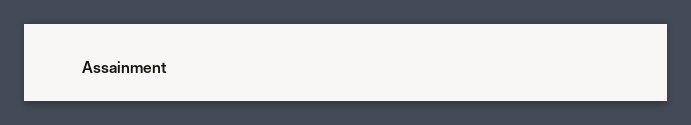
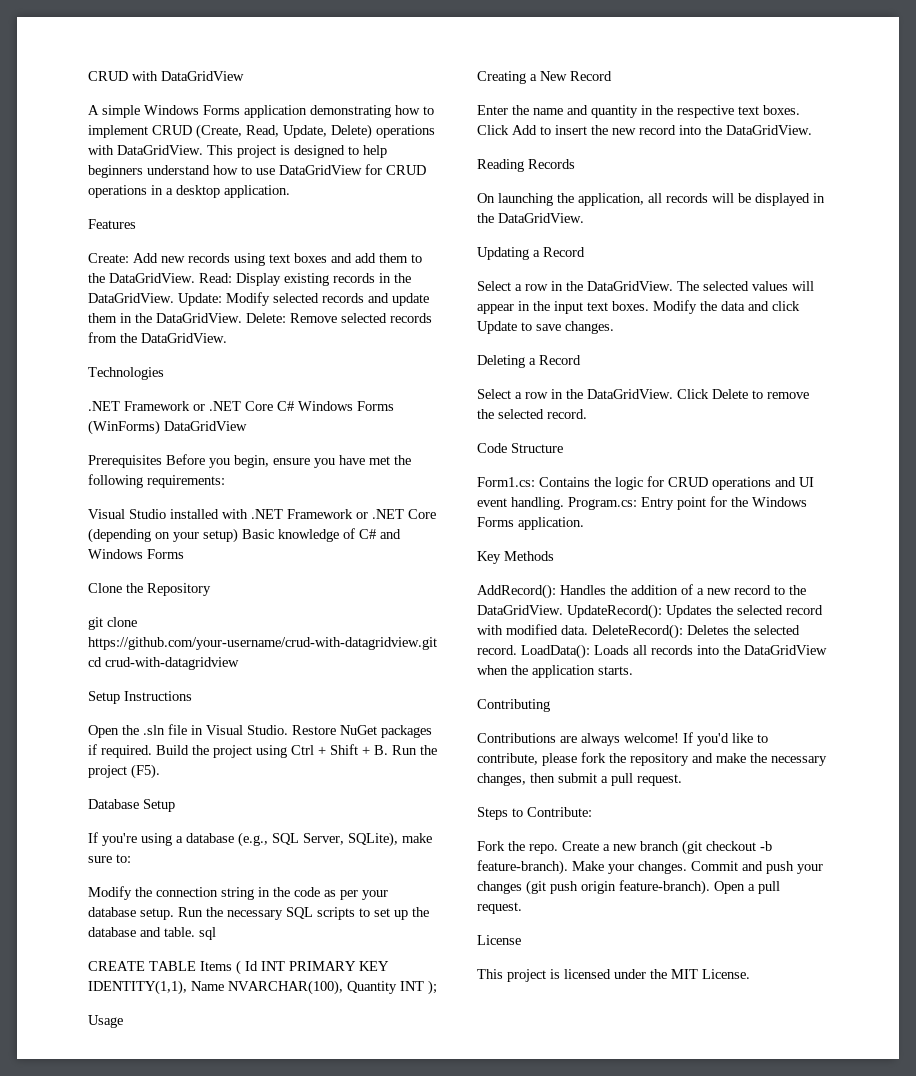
[82,61,167,73] Assainment -> [88,71,244,81] [88,105,434,118] [88,124,435,139] [88,145,387,158] [88,164,426,178] [88,185,290,198] [88,219,136,229] [88,253,422,266] [88,273,411,286] [88,292,429,306] [88,313,432,323] [88,332,227,343] [88,367,164,380] [88,401,394,411] [88,420,247,435] [88,454,411,468] [88,474,225,488] [88,509,436,519] [88,528,401,543] [88,549,184,559] [88,583,211,596] [88,617,137,630] [88,637,437,650] [88,657,239,670] [88,691,192,704] [88,724,432,738] [88,744,437,758] [88,764,160,779] [88,799,175,812] [88,832,432,847] [88,854,131,863] [88,886,388,900] [88,907,429,920] [88,927,216,940] [88,960,389,975] [88,980,437,995] [88,1015,123,1028] [477,71,612,84] [477,105,800,118] [477,125,812,135] [477,159,575,172] [477,193,825,206] [477,213,584,223] [477,247,585,260] [477,281,814,291] [477,300,800,314] [477,321,614,334] [477,355,581,368] [477,389,809,399] [477,409,587,419] [477,443,563,453] [477,476,814,490] [477,496,807,510] [477,517,584,530] [477,551,554,564] [477,584,806,599] [477,604,823,619] [477,624,800,639] [477,644,827,659] [477,665,633,678] [477,699,550,712] [477,732,768,746] [477,752,827,766] [477,773,682,786] [477,807,592,820] [477,840,772,855] [477,860,823,875] [477,880,780,895] [477,902,522,914] [477,935,521,945] [477,969,750,982] CRUD with DataGridView // A simple Windows Forms application demonstrating how to implement CRUD (Create, Read, Update, Delete) operations with DataGridView. This project is designed to help beginners understand how to use DataGridView for CRUD operations in a desktop application. // Features // Create: Add new records using text boxes and add them to the DataGridView. Read: Display existing records in the DataGridView. Update: Modify selected records and update them in the DataGridView. Delete: Remove selected records from the DataGridView. // Technologies // .NET Framework or .NET Core C# Windows Forms (WinForms) DataGridView // Prerequisites Before you begin, ensure you have met the following requirements: // Visual Studio installed with .NET Framework or .NET Core (depending on your setup) Basic knowledge of C# and Windows Forms // Clone the Repository // git clone https://github.com/your-username/crud-with-datagridview.git cd crud-with-datagridview // Setup Instructions // Open the .sln file in Visual Studio. Restore NuGet packages if required. Build the project using Ctrl + Shift + B. Run the project (F5). // Database Setup // If you're using a database (e.g., SQL Server, SQLite), make sure to: // Modify the connection string in the code as per your database setup. Run the necessary SQL scripts to set up the database and table. sql // CREATE TABLE Items ( Id INT PRIMARY KEY IDENTITY(1,1), Name NVARCHAR(100), Quantity INT ); // Usage // Creating a New Record // Enter the name and quantity in the respective text boxes. Click Add to insert the new record into the DataGridView. // Reading Records // On launching the application, all records will be displayed in the DataGridView. // Updating a Record // Select a row in the DataGridView. The selected values will appear in the input text boxes. Modify the data and click Update to save changes. // Deleting a Record // Select a row in the DataGridView. Click Delete to remove the selected record. // Code Structure // Form1.cs: Contains the logic for CRUD operations and UI event handling. Program.cs: Entry point for the Windows Forms application. // Key Methods // AddRecord(): Handles the addition of a new record to the DataGridView. UpdateRecord(): Updates the selected record with modified data. DeleteRecord(): Deletes the selected record. LoadData(): Loads all records into the DataGridView when the application starts. // Contributing // Contributions are always welcome! If you'd like to contribute, please fork the repository and make the necessary changes, then submit a pull request. // Steps to Contribute: // Fork the repo. Create a new branch (git checkout -b feature-branch). Make your changes. Commit and push your changes (git push origin feature-branch). Open a pull request. // License // This project is licensed under the MIT License.

